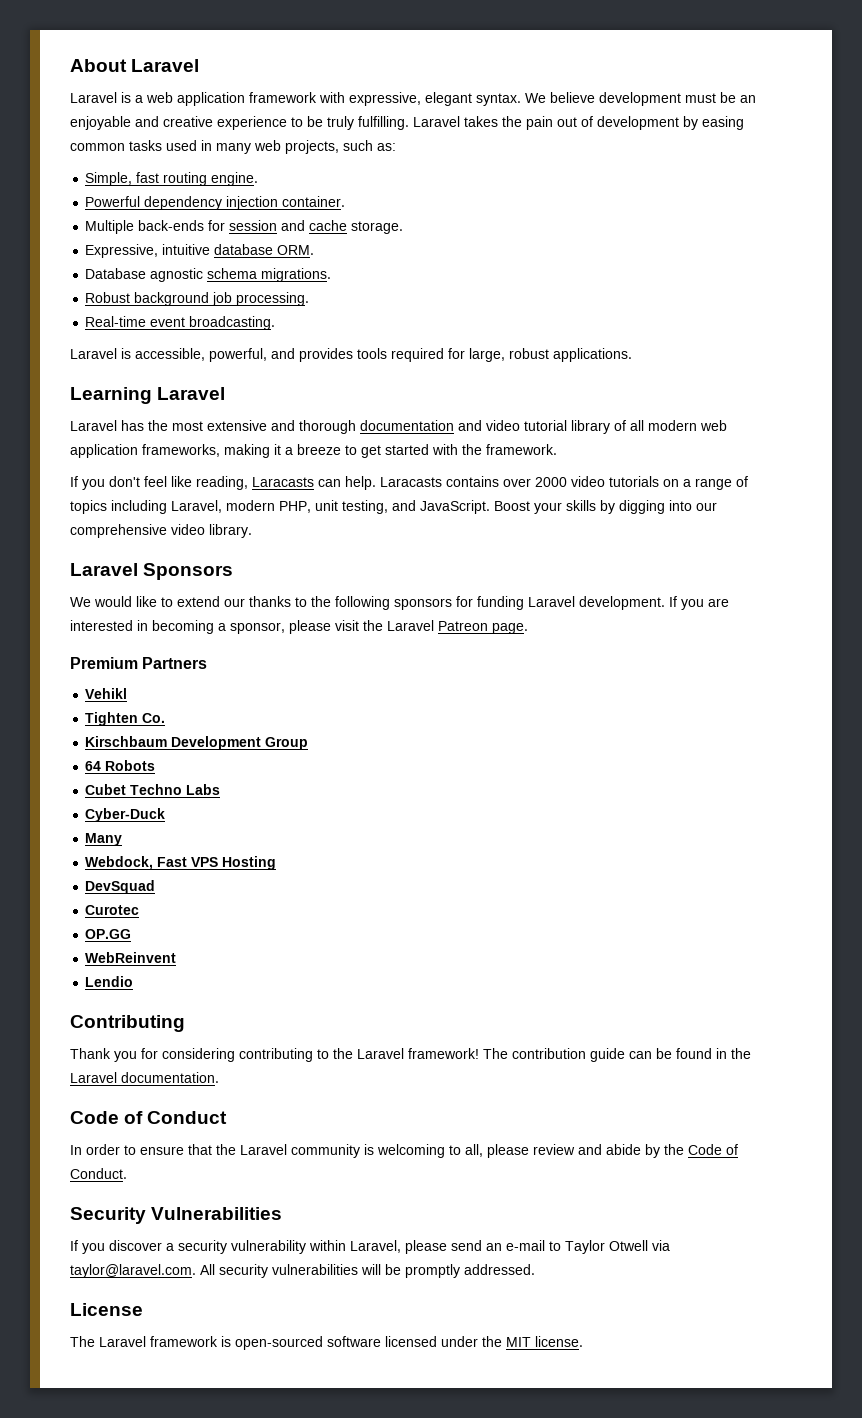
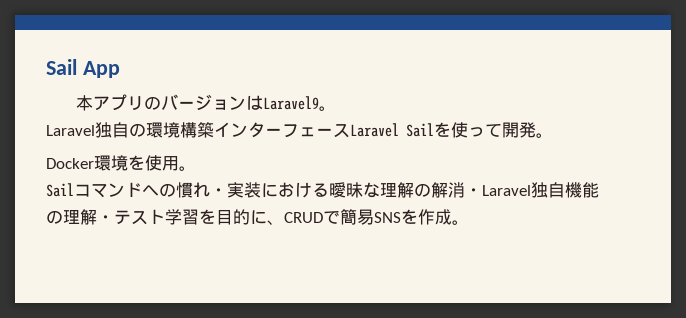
[70,59,200,72] [70,92,756,106] [70,116,744,130] [70,140,396,154] [85,172,259,186] [85,196,346,210] [85,220,404,234] [85,244,315,258] [85,268,332,282] [85,292,310,306] [85,316,276,330] [70,348,632,362] [70,387,226,404] [70,420,727,434] [70,444,557,458] [70,476,748,490] [70,500,717,514] [70,524,252,538] [70,563,234,580] [70,596,729,610] [70,620,528,634] [70,657,208,669] [85,688,128,699] [85,712,166,726] [85,736,309,750] [85,760,156,771] [85,784,221,795] [85,808,166,822] [85,833,123,846] [85,856,277,870] [85,880,156,894] [85,905,140,915] [85,929,132,939] [85,952,177,963] [85,976,134,987] [70,1015,185,1032] [70,1048,751,1062] [70,1072,219,1083] [70,1111,228,1124] [70,1144,738,1158] [70,1168,127,1179] [70,1207,283,1224] [70,1240,670,1254] [70,1264,535,1278] [70,1303,143,1316] [70,1336,583,1350] About Laravel // Laravel is a web application framework with expressive, elegant syntax. We believe development must be an enjoyable and creative experience to be truly fulfilling. Laravel takes the pain out of development by easing common tasks used in many web projects, such as: // Simple, fast routing engine. // Powerful dependency injection container. // Multiple back-ends for session and cache storage. // Expressive, intuitive database ORM. // Database agnostic schema migrations. // Robust background job processing. // Real-time event broadcasting. // Laravel is accessible, powerful, and provides tools required for large, robust applications. // Learning Laravel // Laravel has the most extensive and thorough documentation and video tutorial library of all modern web application frameworks, making it a breeze to get started with the framework. // If you don't feel like reading, Laracasts can help. Laracasts contains over 2000 video tutorials on a range of topics including Laravel, modern PHP, unit testing, and JavaScript. Boost your skills by digging into our comprehensive video library. // Laravel Sponsors // We would like to extend our thanks to the following sponsors for funding Laravel development. If you are interested in becoming a sponsor, please visit the Laravel Patreon page. // Premium Partners // Vehikl // Tighten Co. // Kirschbaum Development Group // 64 Robots // Cubet Techno Labs // Cyber-Duck // Many // Webdock, Fast VPS Hosting // DevSquad // Curotec // OP.GG // WebReinvent // Lendio // Contributing // Thank you for considering contributing to the Laravel framework! The contribution guide can be found in the Laravel documentation. // Code of Conduct // In order to ensure that the Laravel community is welcoming to all, please review and abide by the Code of Conduct. // Security Vulnerabilities // If you discover a security vulnerability within Laravel, please send an e-mail to Taylor Otwell via taylor@laravel.com. All security vulnerabilities will be promptly addressed. // License // The Laravel framework is open-sourced software licensed under the MIT license. -> [46,59,120,78] [76,94,337,111] [46,122,553,138] [46,155,196,171] [46,182,599,198] [46,209,469,225] Sail App // 本アプリのバージョンはLaravel9。 // Laravel独自の環境構築インターフェースLaravel Sailを使って開発。 // Docker環境を使用。 // Sailコマンドへの慣れ・実装における曖昧な理解の解消・Laravel独自機能の理解・テスト学習を目的に、CRUDで簡易SNSを作成。

